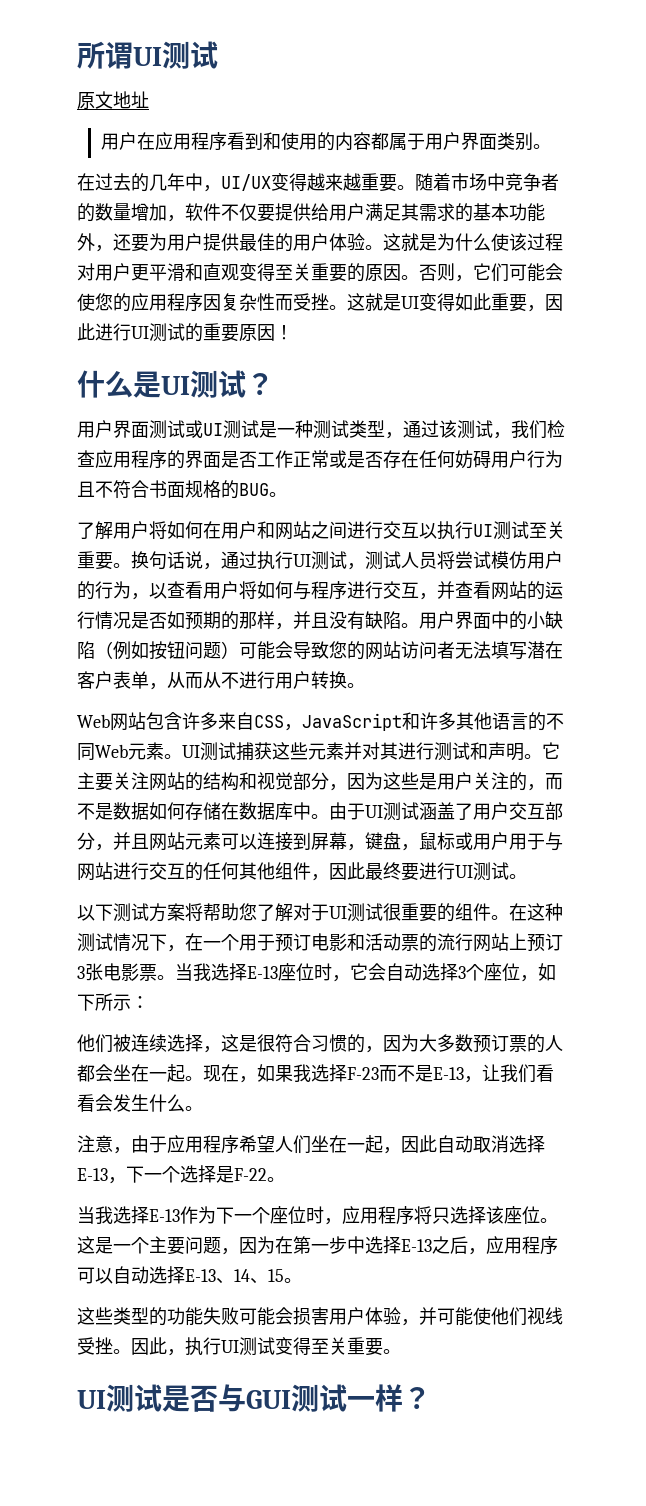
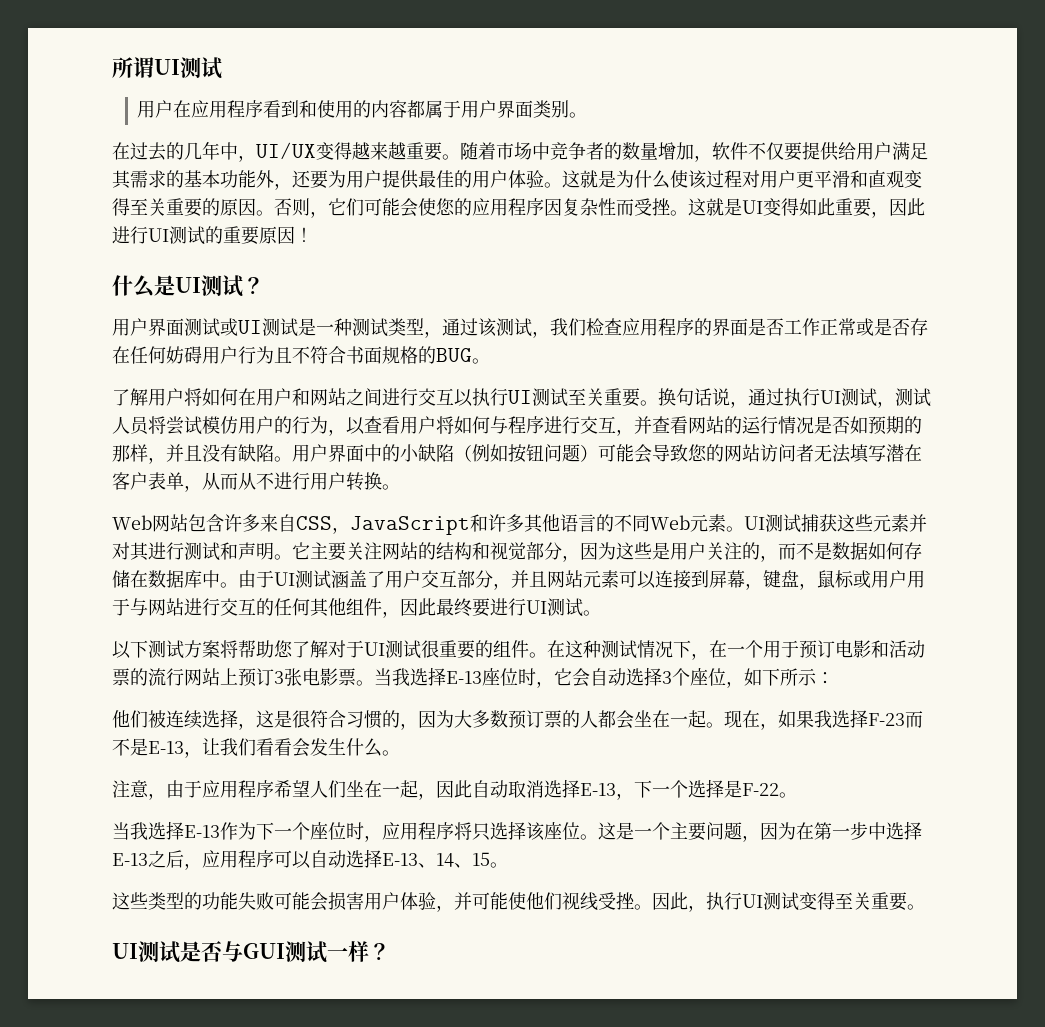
[77,91,149,109] // 原文地址 -> (222, 68) none

